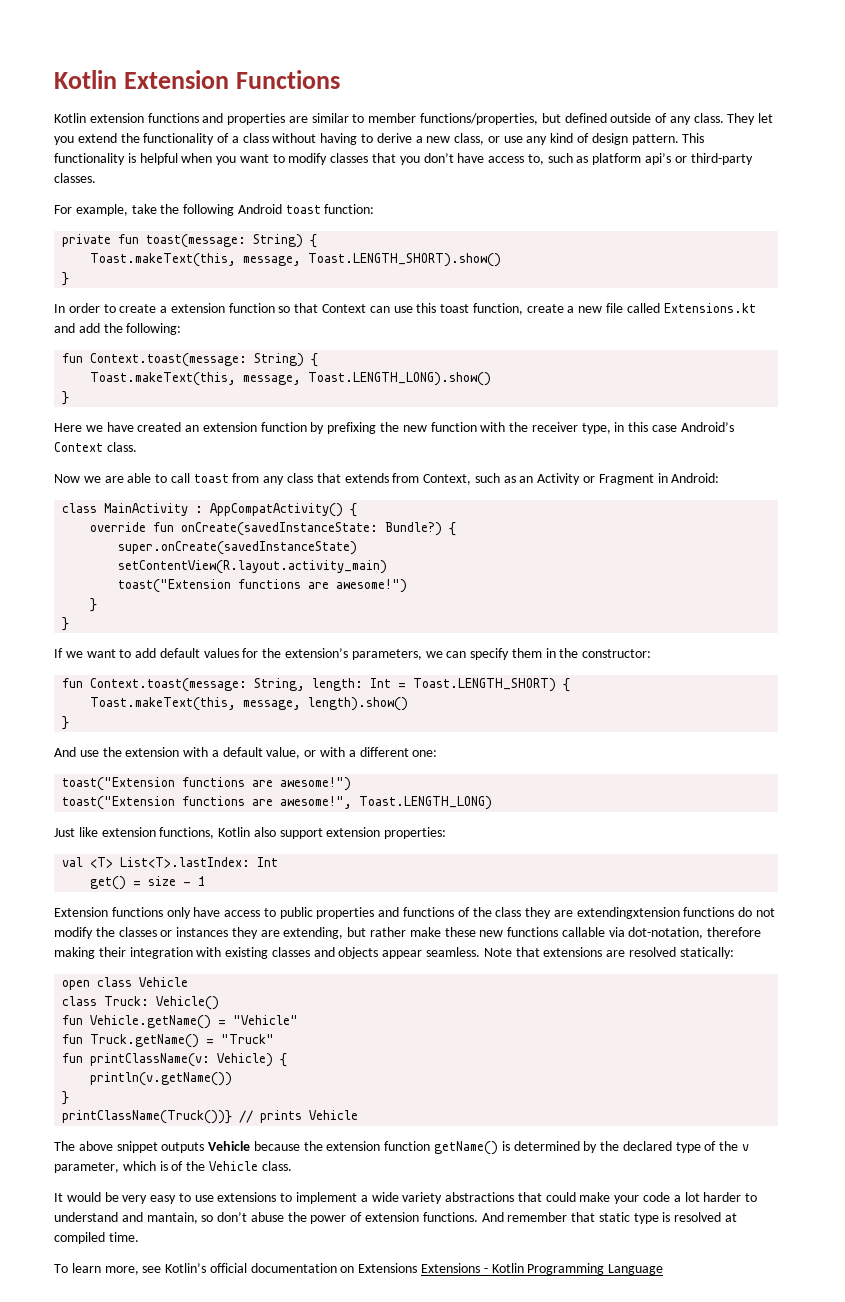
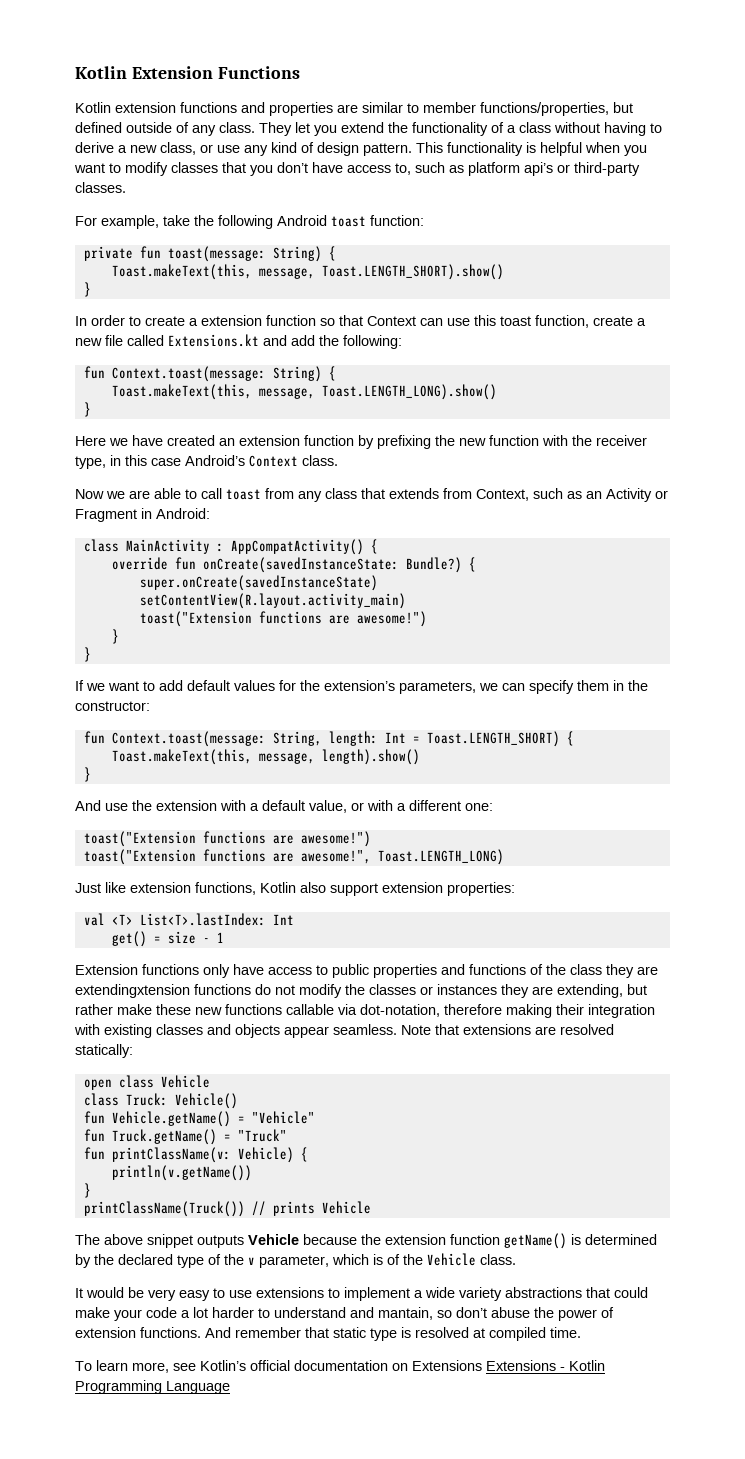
[62,1110,233,1124] printClassName(Truck())} -> [83,1201,245,1217] printClassName(Truck())

